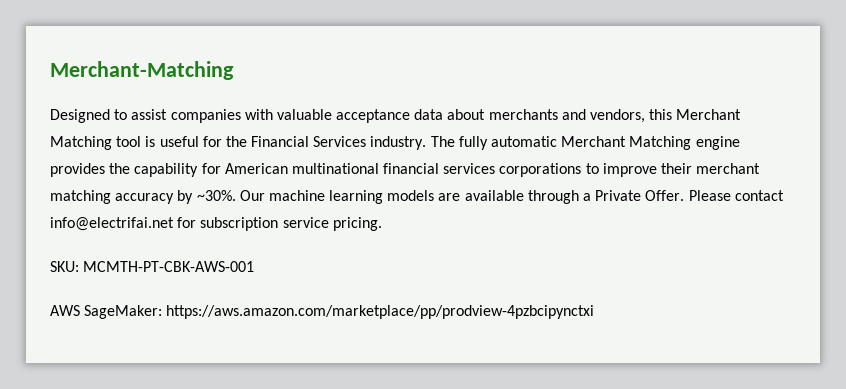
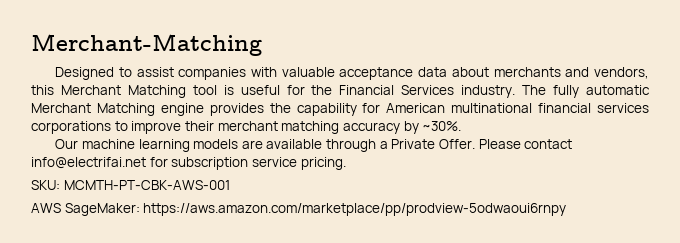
(236, 195) none -> (462, 126) //
[166,305,595,319] https://aws.amazon.com/marketplace/pp/prodview-4pzbcipynctxi -> [143,203,567,216] https://aws.amazon.com/marketplace/pp/prodview-5odwaoui6rnpy

